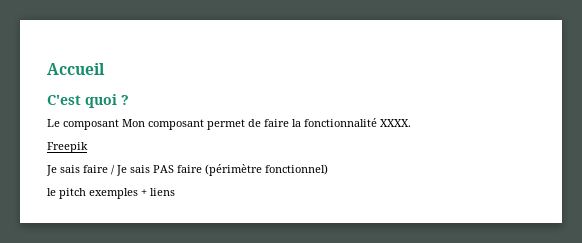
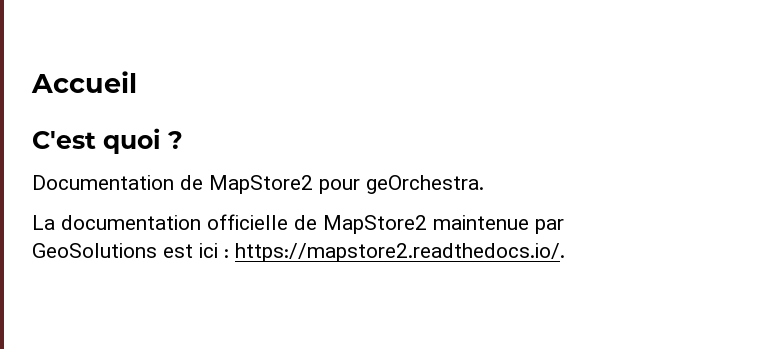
[47,118,411,130] [47,142,88,153] [46,164,328,176] [47,188,175,199] Le composant Mon composant permet de faire la fonctionnalité XXXX. // Freepik // Je sais faire / Je sais PAS faire (périmètre fonctionnel) // le pitch exemples + liens -> [32,175,484,194] [32,214,564,234] [32,243,565,262] Documentation de MapStore2 pour geOrchestra. // La documentation officielle de MapStore2 maintenue par GeoSolutions est ici : https://mapstore2.readthedocs.io/.

